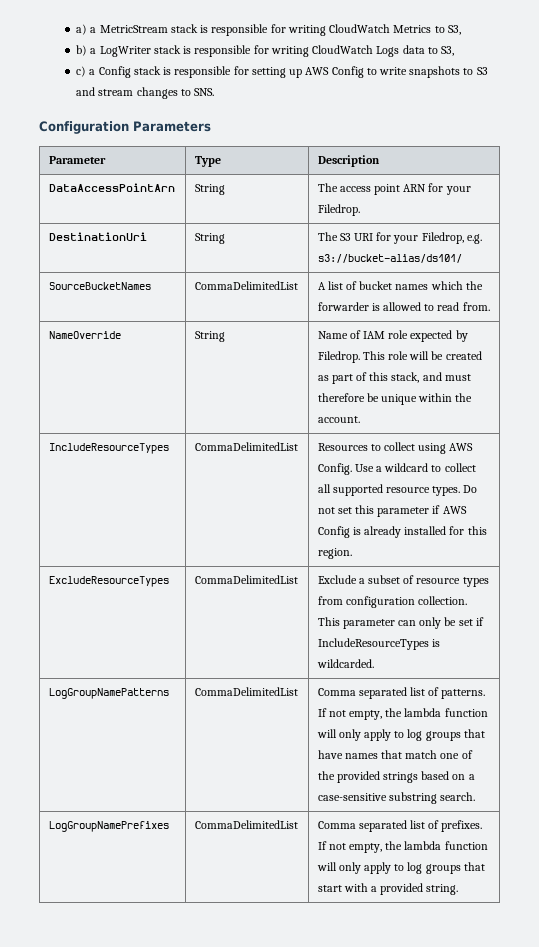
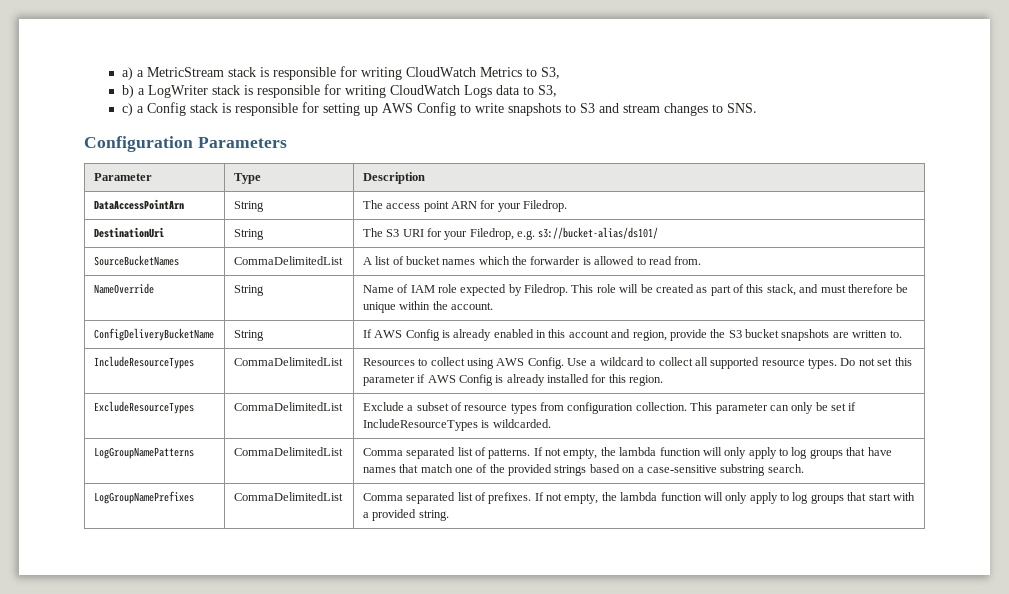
(360, 419) none -> [93,328,214,341] [233,330,264,341] [362,329,902,341] // ConfigDeliveryBucketName | String | If AWS Config is already enabled in this account and region, provide the S3 bucket snapshots are written to.

